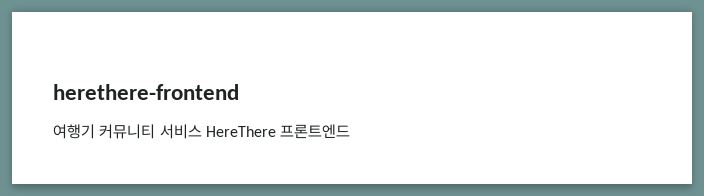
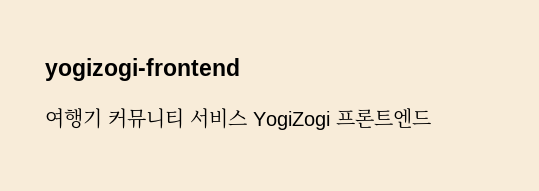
[53,84,239,100] herethere-frontend -> [45,58,240,81] yogizogi-frontend
[205,126,276,137] HereThere -> [253,111,330,130] YogiZogi

